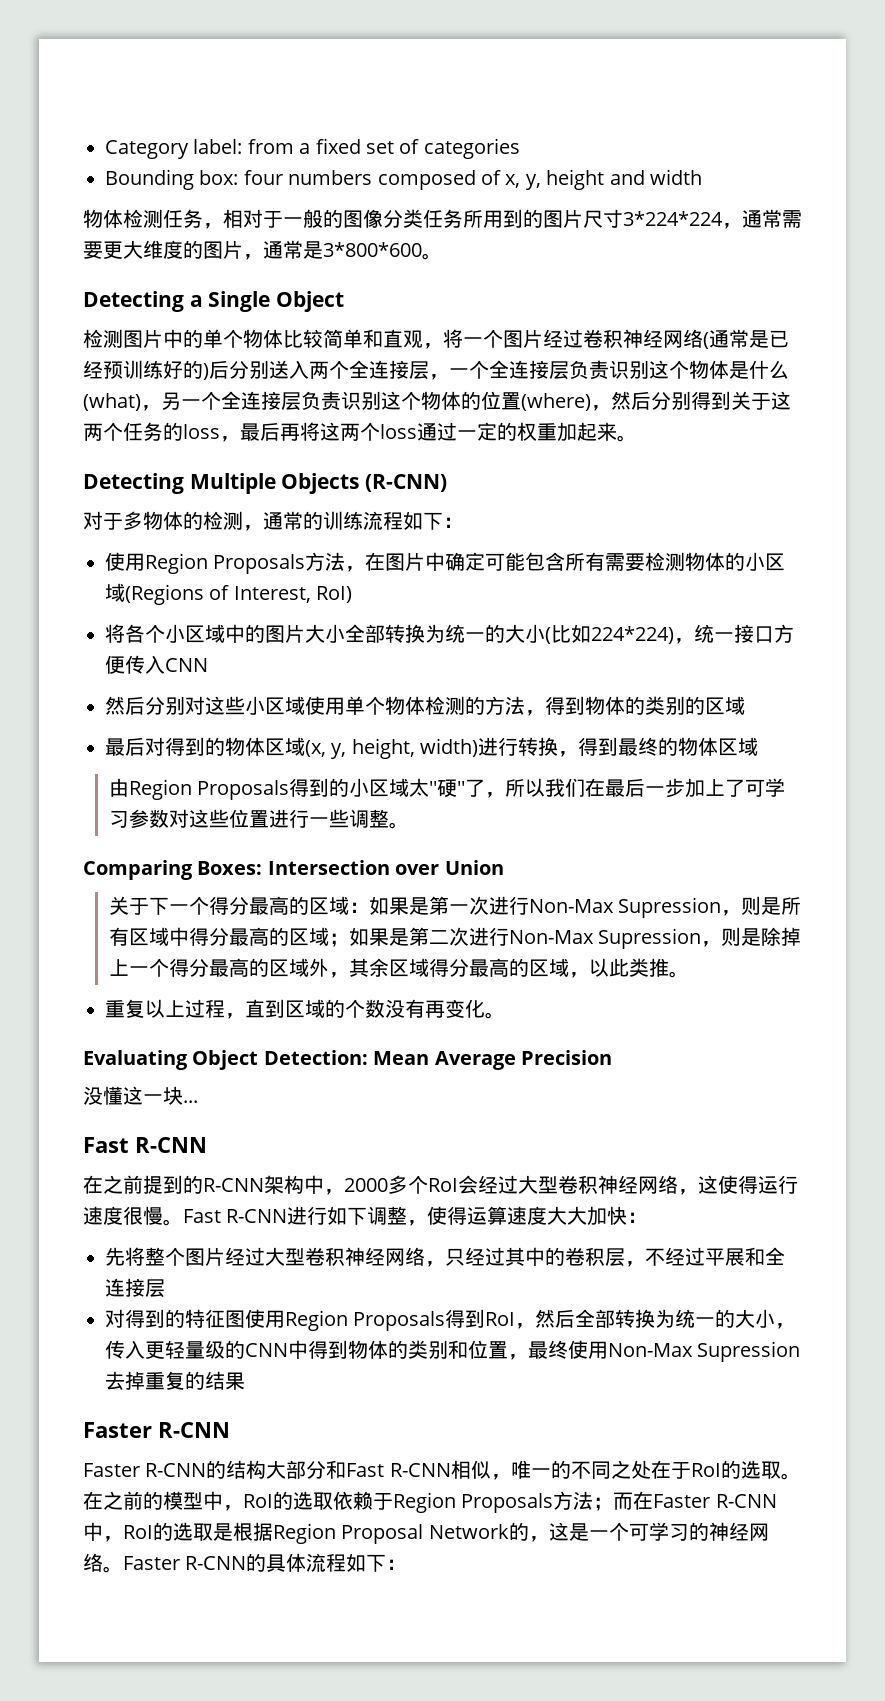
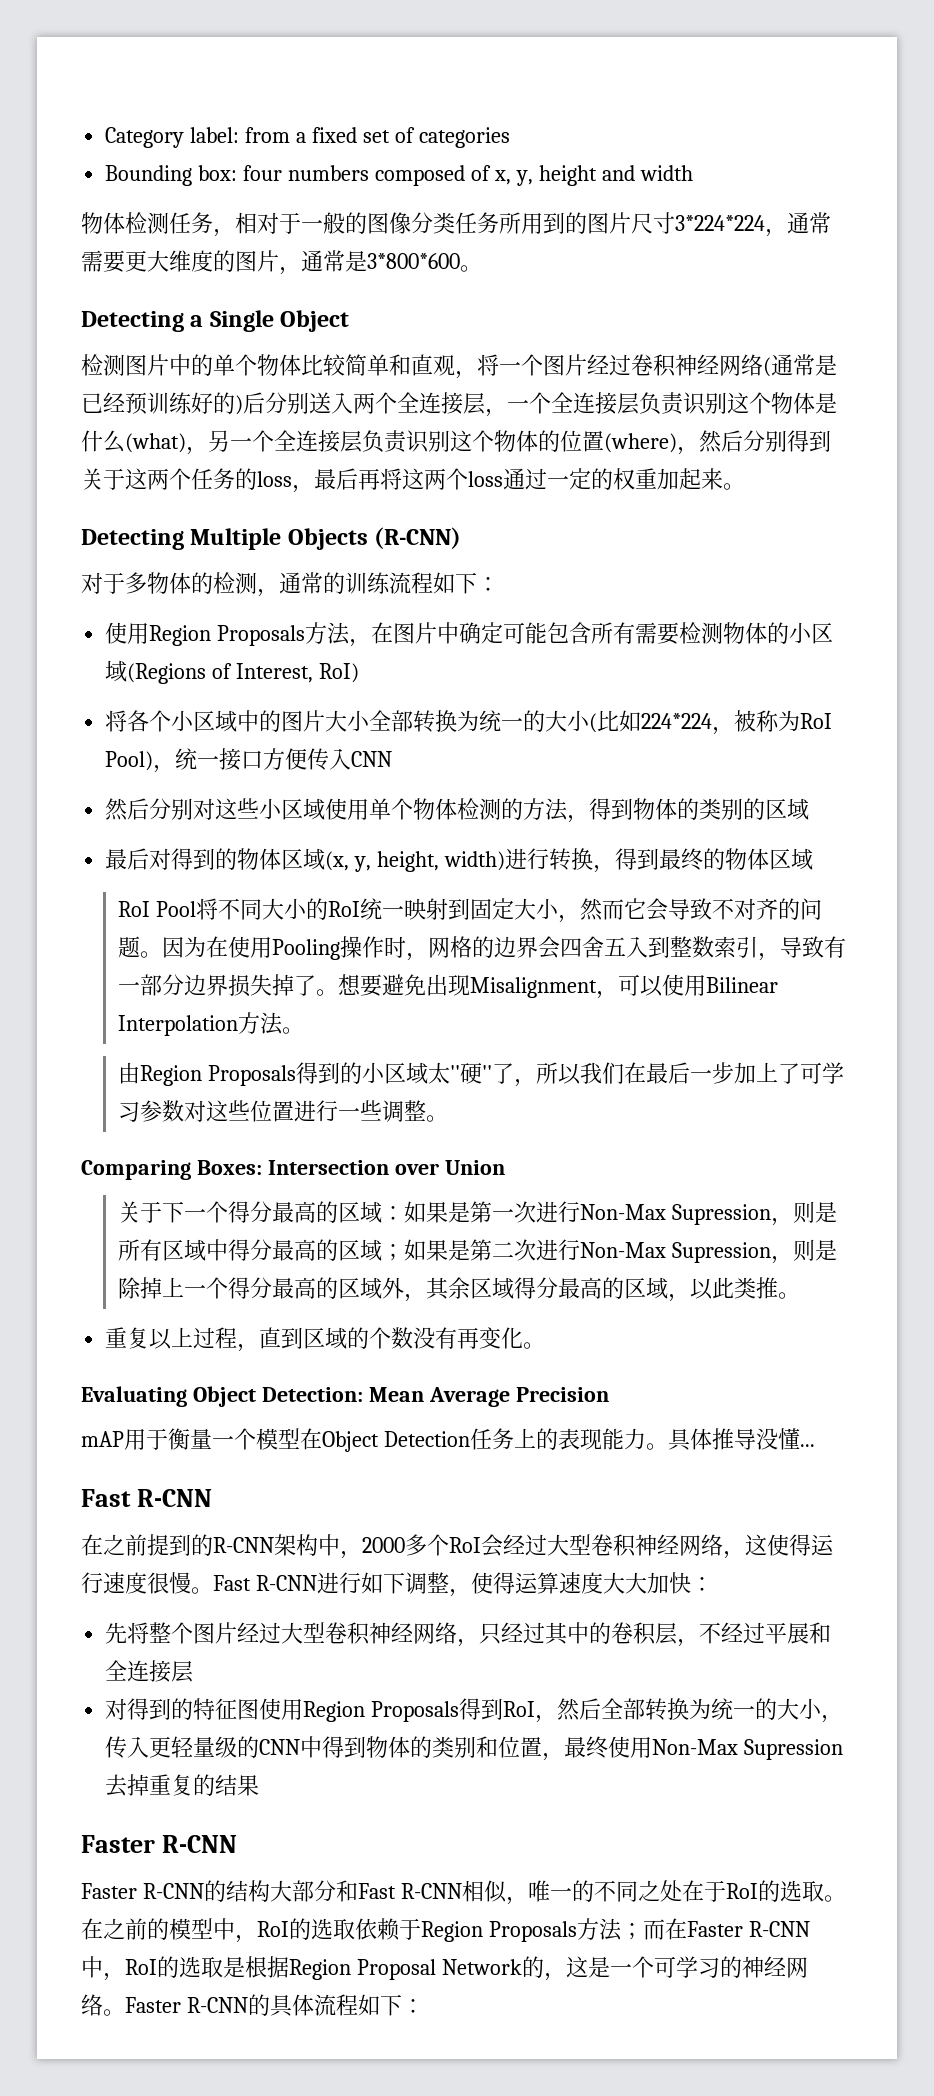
[591,626,674,644] 224*224) -> [641,710,833,735] [105,751,154,771] 224*224，被称为RoI Pool)
(759, 746) none -> [118,898,822,923] [118,936,847,961] [118,974,779,999] [118,1012,305,1036] // RoI Pool将不同大小的RoI统一映射到固定大小，然而它会导致不对齐的问题。因为在使用Pooling操作时，网格的边界会四舍五入到整数索引，导致有一部分边界损失掉了。想要避免出现Misalignment，可以使用Bilinear Interpolation方法。
[83,1086,183,1105] 没懂这一块 -> [81,1428,800,1452] mAP用于衡量一个模型在Object Detection任务上的表现能力。具体推导没懂

